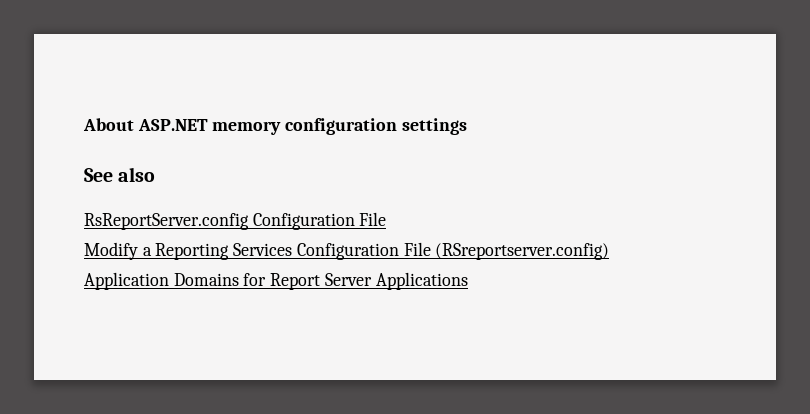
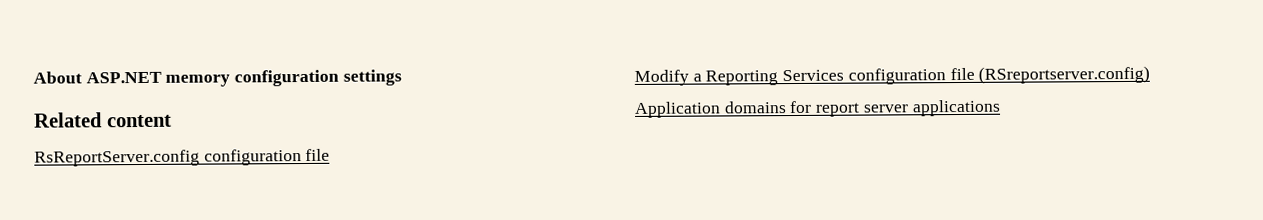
[84,167,156,182] See also -> [34,112,172,128] Related content
[252,212,387,230] Configuration File -> [203,148,331,166] configuration file
[296,242,431,260] Configuration File -> [847,67,975,85] configuration file
[173,272,468,290] Domains for Report Server Applications -> [723,99,1001,117] domains for report server applications

